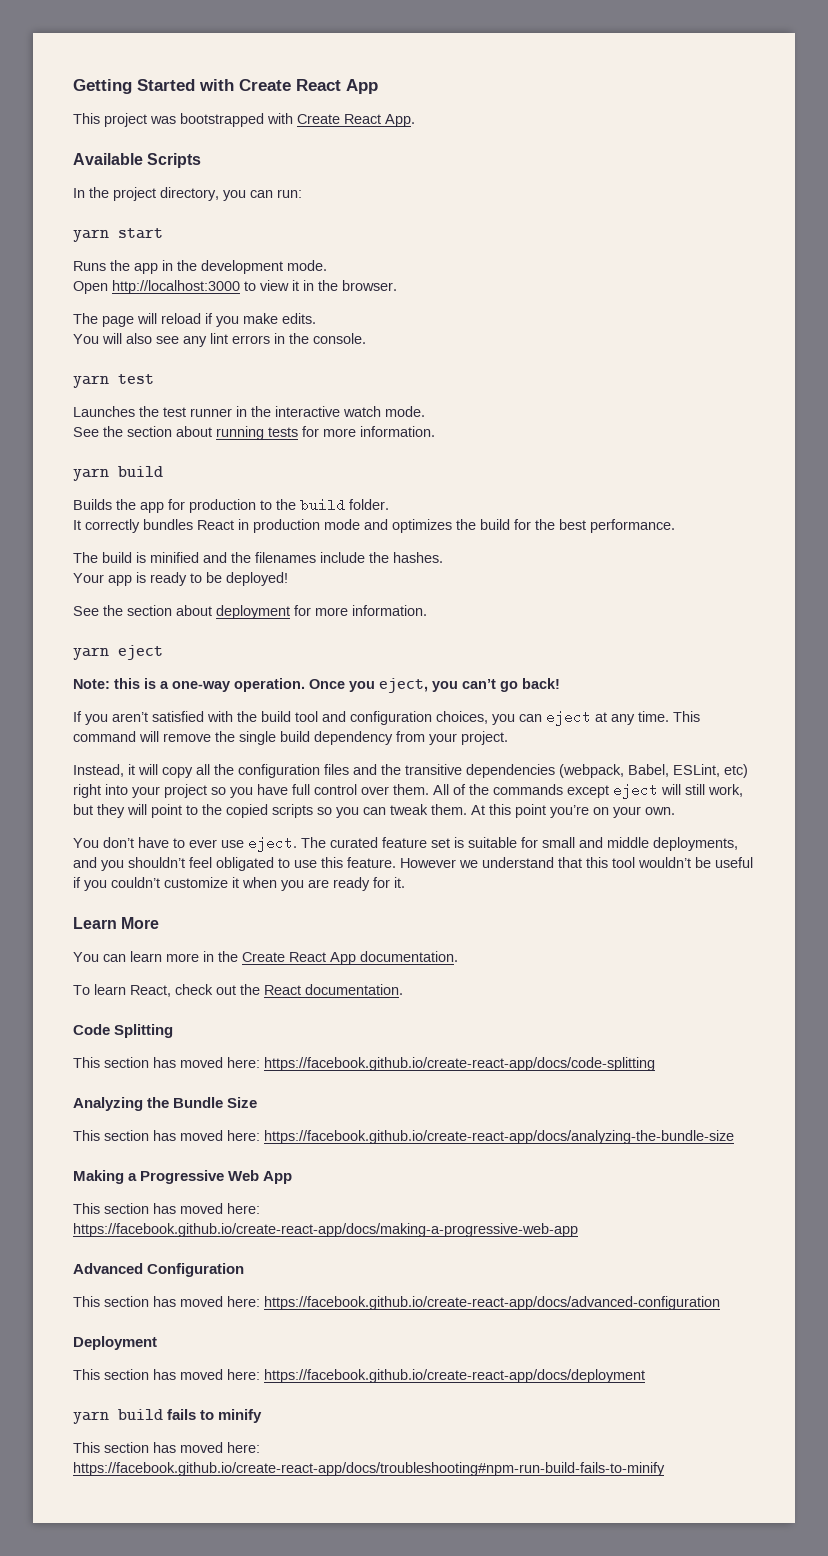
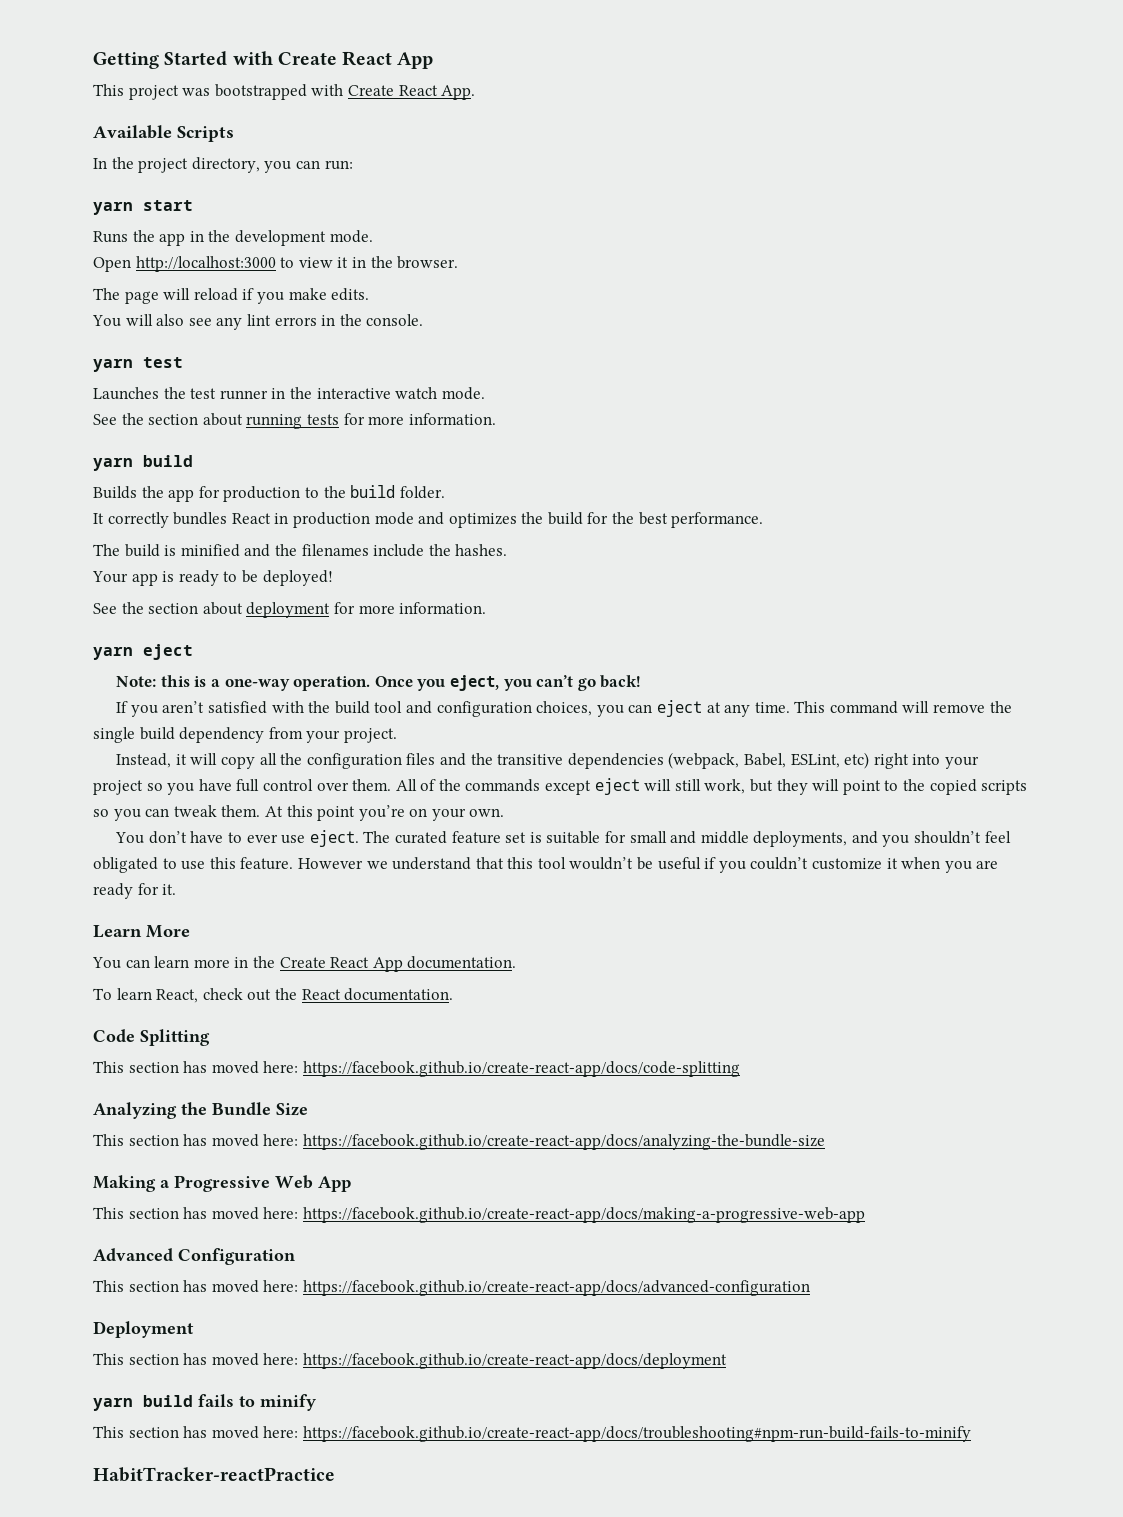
(665, 1469) none -> [93,1467,335,1482] // HabitTracker-reactPractice

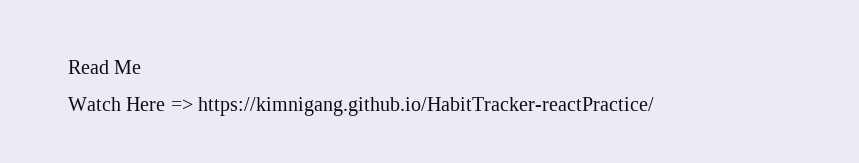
[93,51,434,69] [93,84,476,100] [93,125,234,142] [93,157,353,173] [93,200,193,215] [93,230,373,246] [93,256,459,272] [93,288,370,304] [92,314,424,330] [93,357,183,372] [93,387,485,400] [93,413,496,429] [93,455,193,471] [93,485,445,502] [93,512,764,528] [93,544,508,557] [92,570,333,586] [93,602,487,618] [93,644,193,660] [116,675,642,691] [116,700,1012,717] [93,727,397,743] [116,752,979,769] [93,778,1028,795] [93,805,505,821] [115,830,1011,847] [93,857,999,873] [93,883,177,899] [93,925,190,938] [92,956,517,972] [93,988,454,1003] [93,1029,210,1046] [93,1061,740,1077] [93,1102,308,1119] [93,1134,825,1150] [93,1175,351,1192] [93,1207,865,1223] [93,1248,295,1265] [93,1280,810,1296] [93,1321,194,1338] [93,1353,727,1369] [93,1394,316,1411] [93,1426,971,1442] [93,1467,335,1482] Getting Started with Create React App // This project was bootstrapped with Create React App. // Available Scripts // In the project directory, you can run: // yarn start // Runs the app in the development mode. // Open http://localhost:3000 to view it in the browser. // The page will reload if you make edits. // You will also see any lint errors in the console. // yarn test // Launches the test runner in the interactive watch mode. // See the section about running tests for more information. // yarn build // Builds the app for production to the build folder. // It correctly bundles React in production mode and optimizes the build for the best performance. // The build is minified and the filenames include the hashes. // Your app is ready to be deployed! // See the section about deployment for more information. // yarn eject // Note: this is a one-way operation. Once you eject, you can’t go back! // If you aren’t satisfied with the build tool and configuration choices, you can eject at any time. This command will remove the single build dependency from your project. // Instead, it will copy all the configuration files and the transitive dependencies (webpack, Babel, ESLint, etc) right into your project so you have full control over them. All of the commands except eject will still work, but they will point to the copied scripts so you can tweak them. At this point you’re on your own. // You don’t have to ever use eject. The curated feature set is suitable for small and middle deployments, and you shouldn’t feel obligated to use this feature. However we understand that this tool wouldn’t be useful if you couldn’t customize it when you are ready for it. // Learn More // You can learn more in the Create React App documentation. // To learn React, check out the React documentation. // Code Splitting // This section has moved here: https://facebook.github.io/create-react-app/docs/code-splitting // Analyzing the Bundle Size // This section has moved here: https://facebook.github.io/create-react-app/docs/analyzing-the-bundle-size // Making a Progressive Web App // This section has moved here: https://facebook.github.io/create-react-app/docs/making-a-progressive-web-app // Advanced Configuration // This section has moved here: https://facebook.github.io/create-react-app/docs/advanced-configuration // Deployment // This section has moved here: https://facebook.github.io/create-react-app/docs/deployment // yarn build fails to minify // This section has moved here: https://facebook.github.io/create-react-app/docs/troubleshooting#npm-run-build-fails-to-minify // HabitTracker-reactPractice -> [68,60,142,74] [68,97,655,116] Read Me // Watch Here => https://kimnigang.github.io/HabitTracker-reactPractice/

